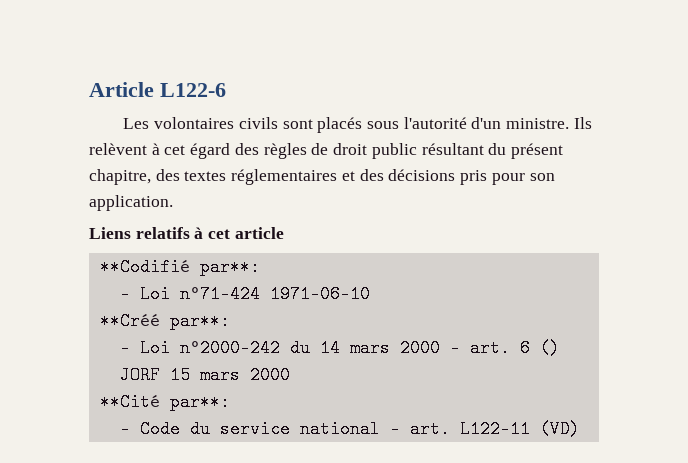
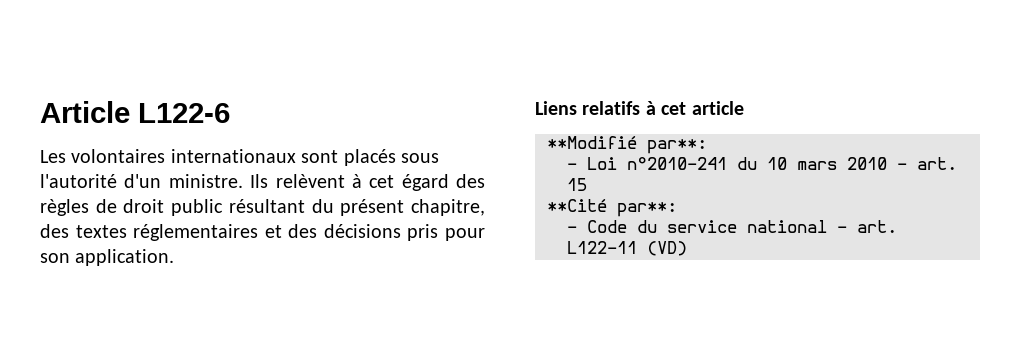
[238,117,278,129] civils -> [170,149,296,163] internationaux
[99,258,260,276] [119,285,370,303] [99,312,230,330] [119,339,560,357] [119,366,160,384] **Codifié par**: // - Loi n°71-424 1971-06-10 // **Créé par**: // - Loi n°2000-242 du 14 mars 2000 - art. 6 () JORF -> [547,136,707,154] [567,157,957,170] **Modifié par**: // - Loi n°2010-241 du 10 mars 2010 - art.
[199,366,290,384] mars 2000 -> (587, 184) none

